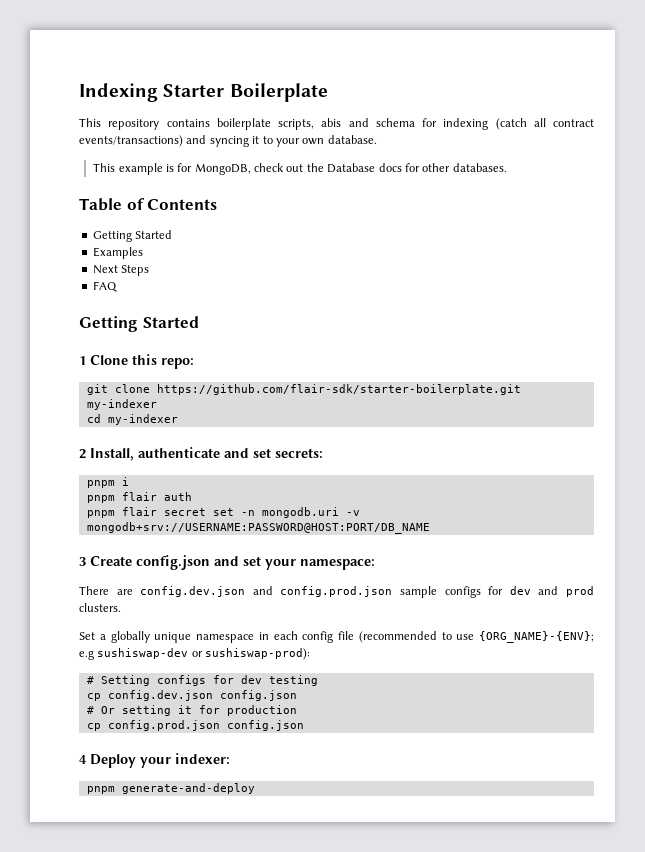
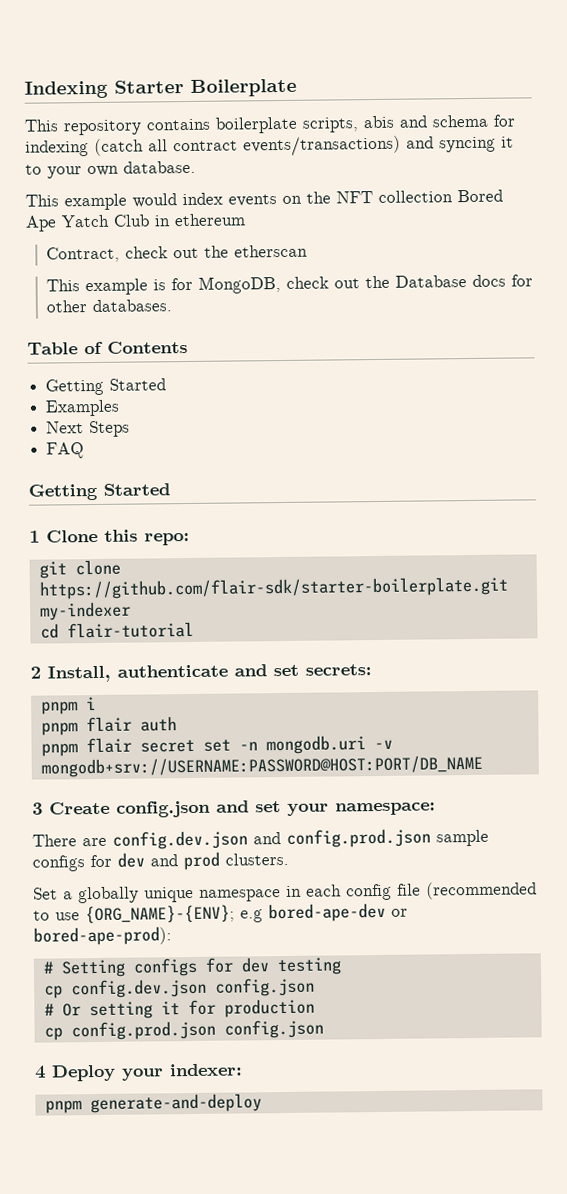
(377, 139) none -> [25,189,503,211] [25,213,246,232] [46,244,309,263] // This example would index events on the NFT collection Bored Ape Yatch Club in ethereum // Contract, check out the etherscan
[107,414,178,425] my-indexer -> [66,621,194,639] flair-tutorial
[97,648,311,660] sushiswap-dev or sushiswap-prod): -> [268,902,408,923] [33,926,172,946] bored-ape-dev or bored-ape-prod):

